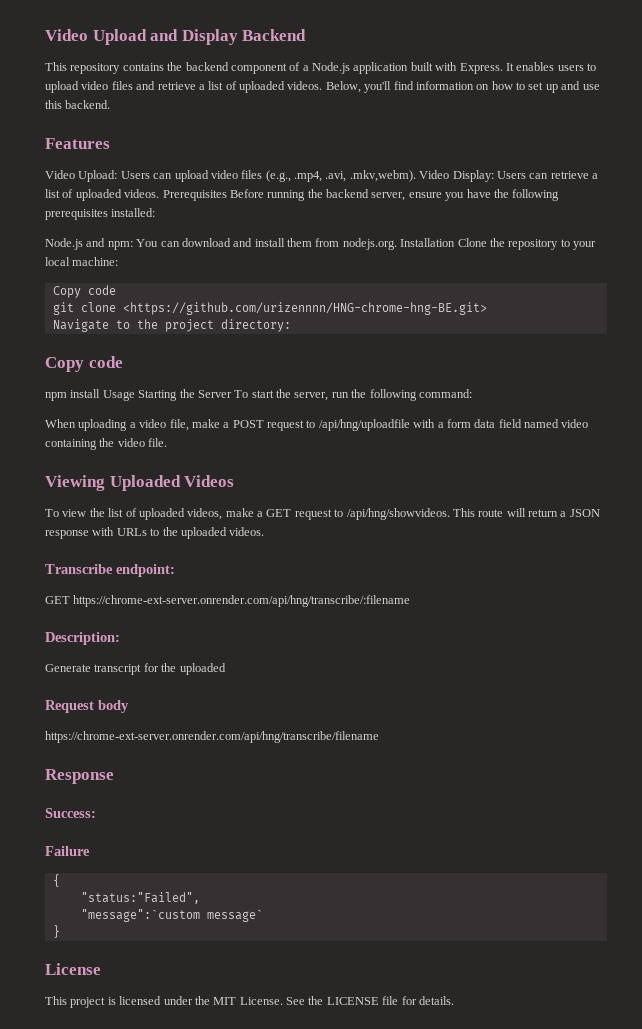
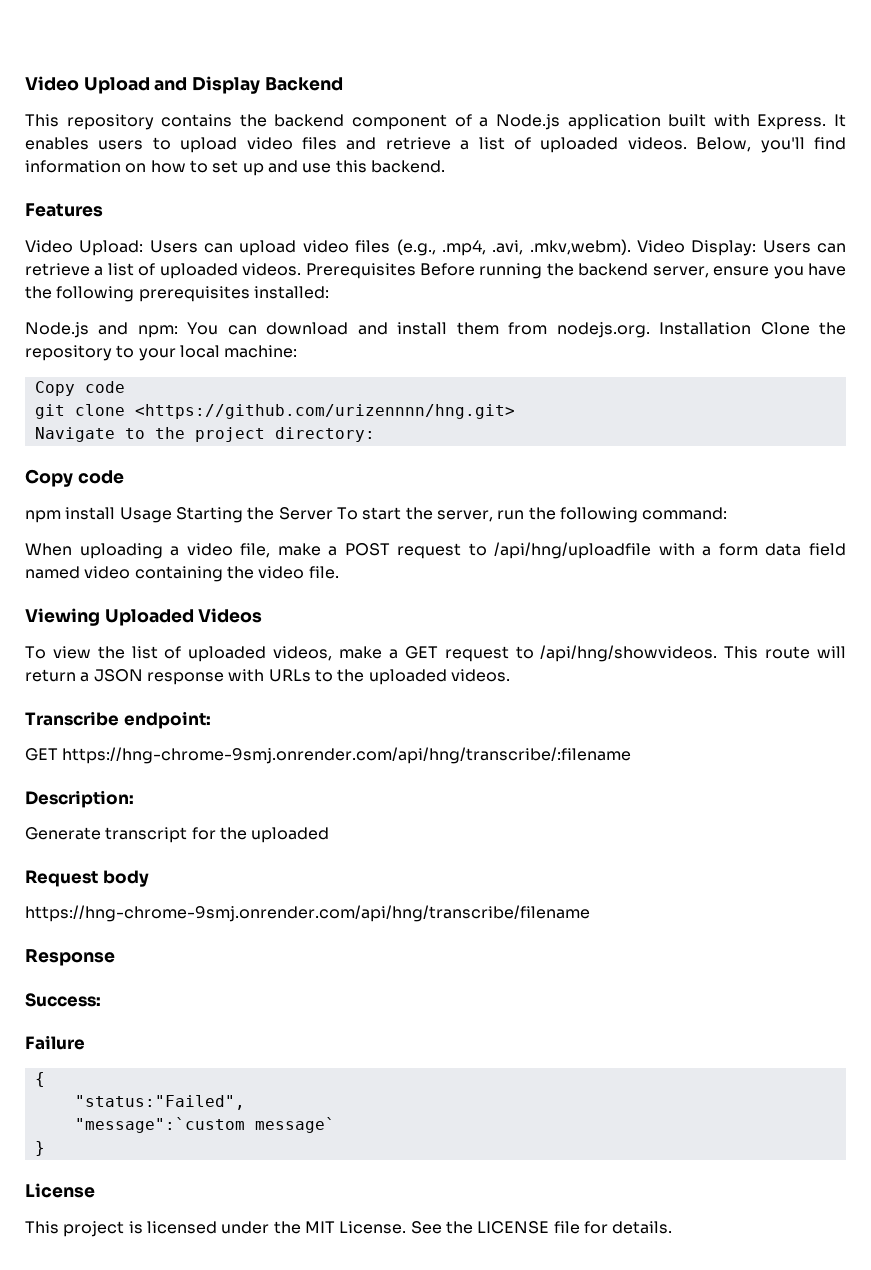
[122,302,487,315] <https://github.com/urizennnn/HNG-chrome-hng-BE.git> -> [134,404,515,419] <https://github.com/urizennnn/hng.git>
[73,595,411,607] https://chrome-ext-server.onrender.com/api/hng/transcribe/:filename -> [62,747,632,764] https://hng-chrome-9smj.onrender.com/api/hng/transcribe/:filename
[45,731,379,743] https://chrome-ext-server.onrender.com/api/hng/transcribe/filename -> [25,905,590,922] https://hng-chrome-9smj.onrender.com/api/hng/transcribe/filename

